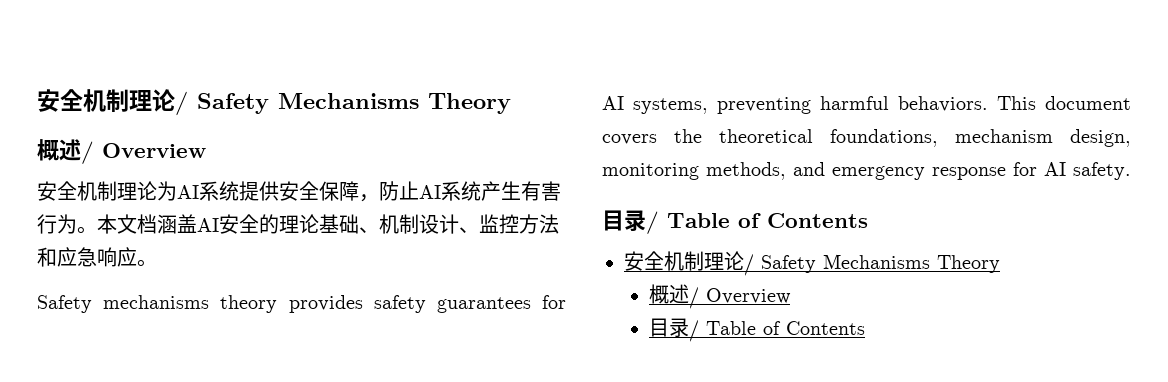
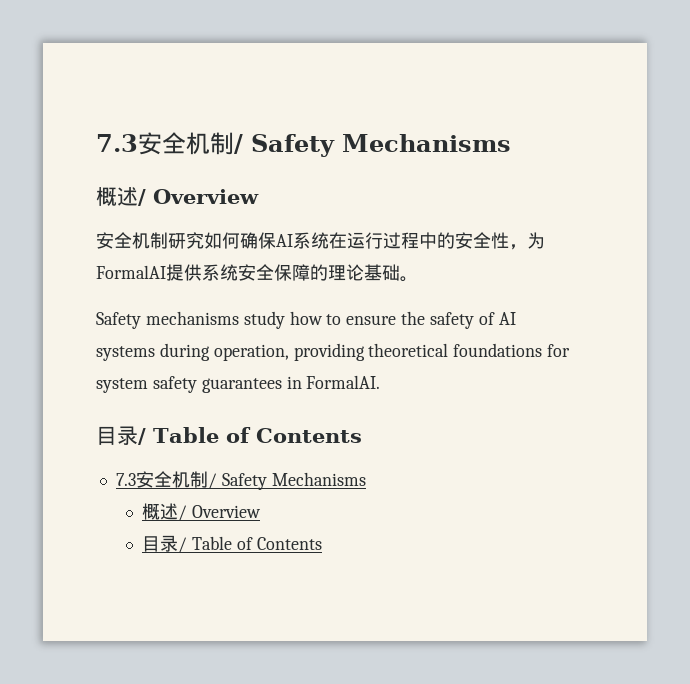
[37,89,511,116] 安全机制理论/ Safety Mechanisms Theory -> [96,132,511,157] 7.3安全机制/ Safety Mechanisms
[117,181,561,202] [37,214,559,234] [37,247,157,267] [37,295,566,313] [602,96,1131,114] [602,129,1131,147] [602,162,1131,180] 理论为AI系统提供安全保障，防止AI系统产生有害行为。本文档涵盖AI安全的理论基础、机制设计、监控方法和应急响应。 // Safety mechanisms theory provides safety guarantees for AI systems, preventing harmful behaviors. This document covers the theoretical foundations, mechanism design, monitoring methods, and emergency response for AI safety. -> [168,232,545,250] [96,264,418,282] [96,311,516,329] [96,343,571,361] [96,375,381,393] 研究如何确保AI系统在运行过程中的安全性，为FormalAI提供系统安全保障的理论基础。 // Safety mechanisms study how to ensure the safety of AI systems during operation, providing theoretical foundations for system safety guarantees in FormalAI.
[624,251,1000,276] 安全机制理论/ Safety Mechanisms Theory -> [115,471,366,490] 7.3安全机制/ Safety Mechanisms

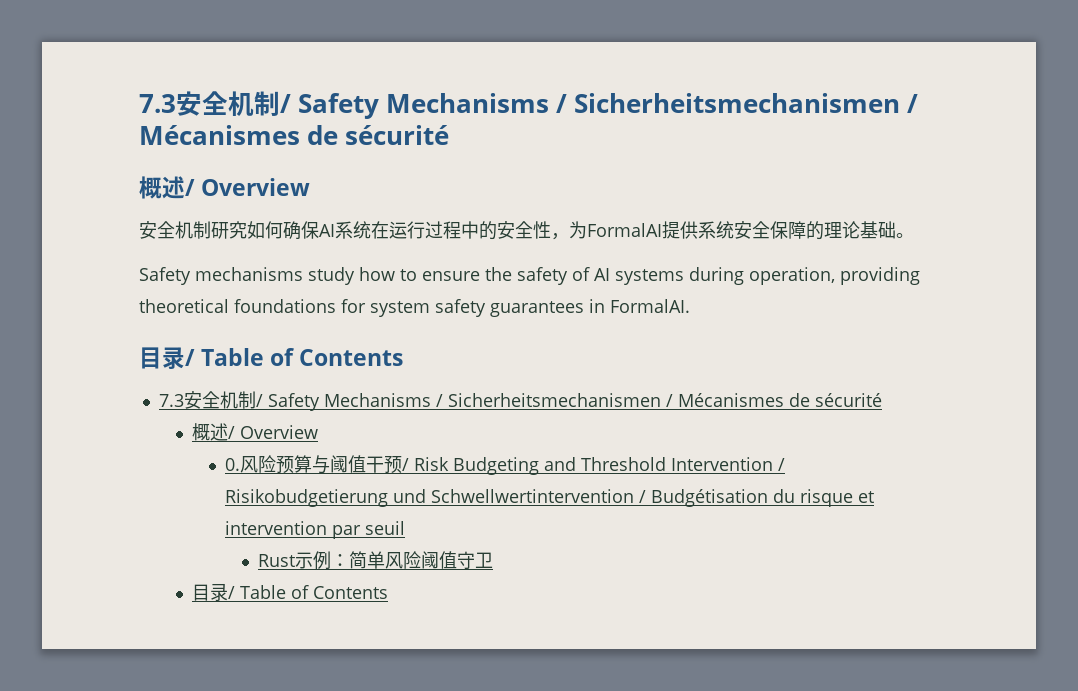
[96,132,511,157] 7.3安全机制/ Safety Mechanisms -> [139,91,918,119] [139,125,449,145] 7.3安全机制/ Safety Mechanisms / Sicherheitsmechanismen / Mécanismes de sécurité
[142,503,262,521] // 概述/ Overview -> [435,393,882,407] [192,423,319,441] [225,455,786,475] [225,489,875,507] [225,521,406,539] [258,551,494,570] / Sicherheitsmechanismen / Mécanismes de sécurité // 概述/ Overview // 0.风险预算与阈值干预/ Risk Budgeting and Threshold Intervention / Risikobudgetierung und Schwellwertintervention / Budgétisation du risque et intervention par seuil // Rust示例：简单风险阈值守卫

